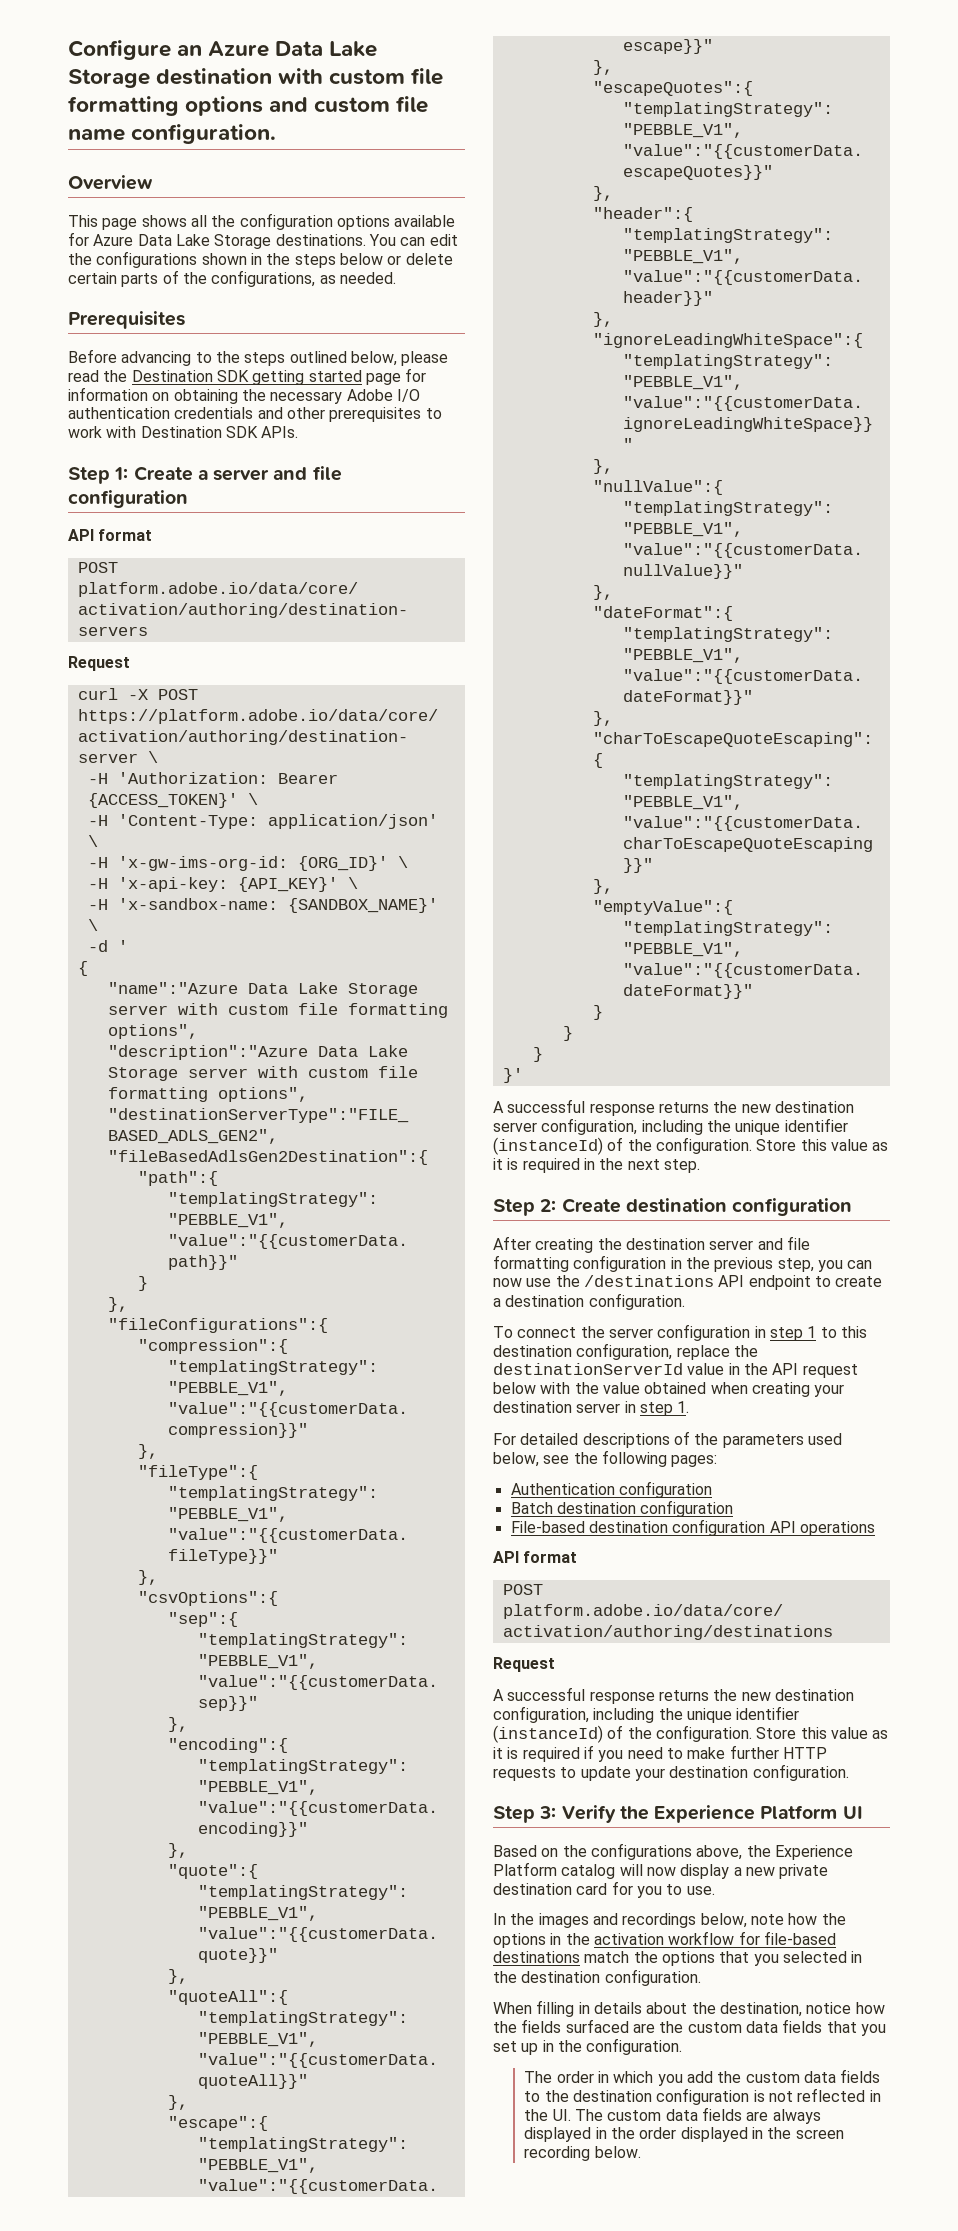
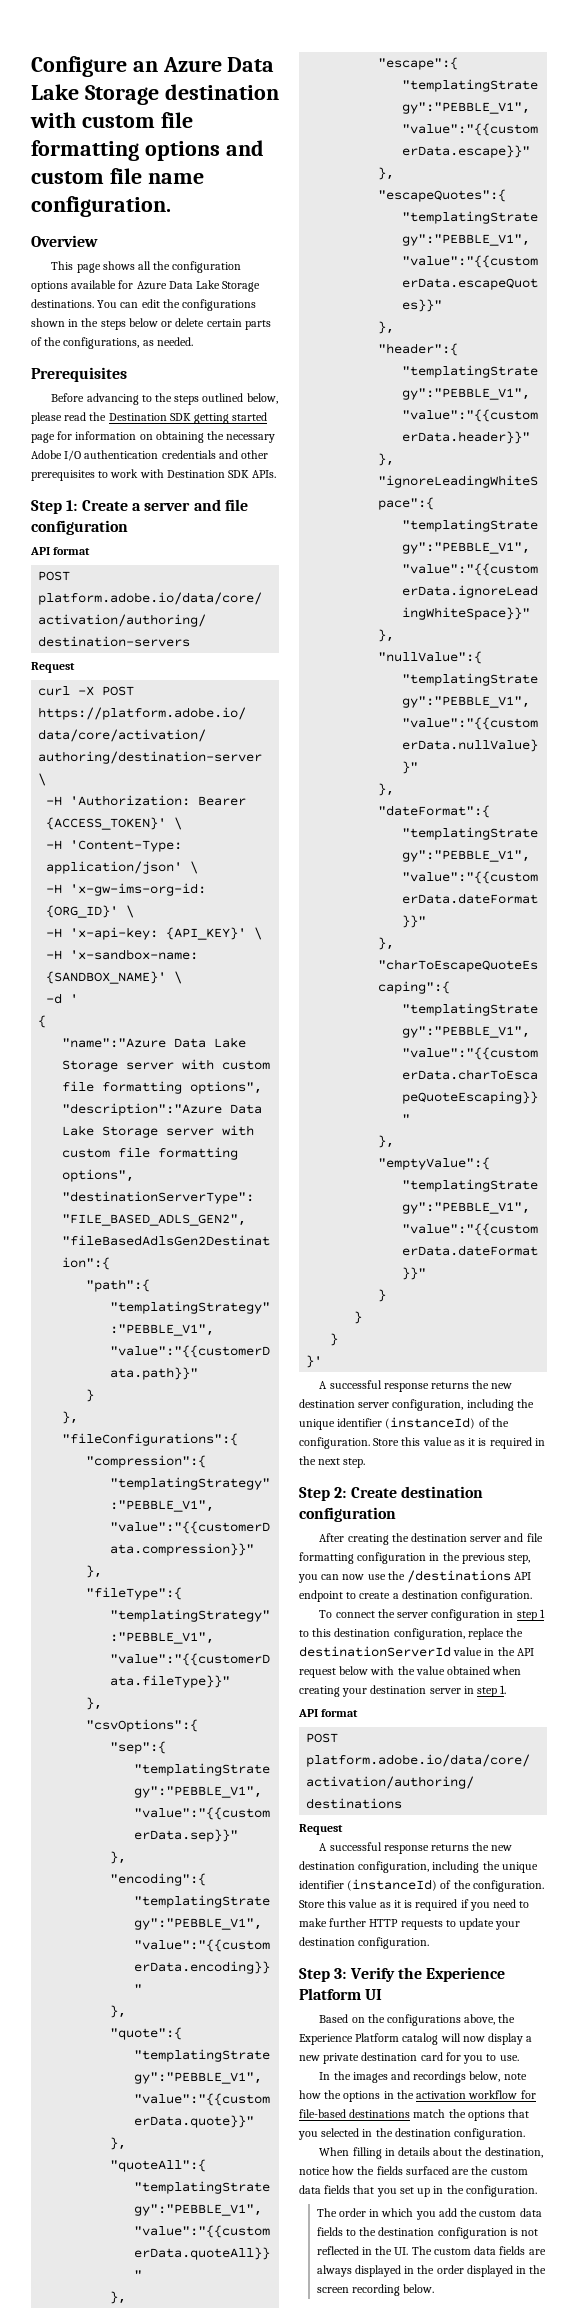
[493,1431,842,1448] [493,1450,718,1467] [510,1481,712,1498] [510,1500,734,1517] [510,1519,875,1536] // For detailed descriptions of the parameters used below, see the following pages: // Authentication configuration // Batch destination configuration // File-based destination configuration API operations -> (507, 1689) none

